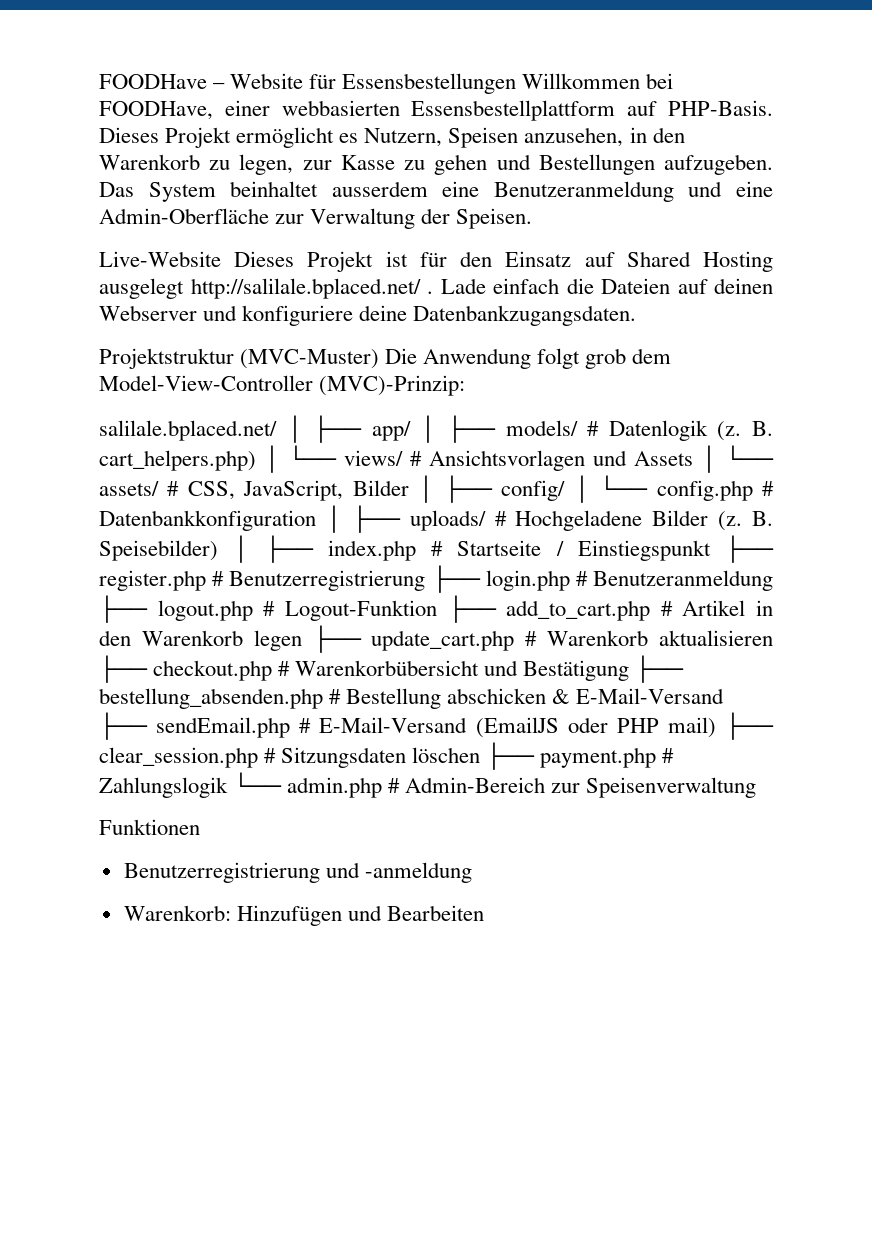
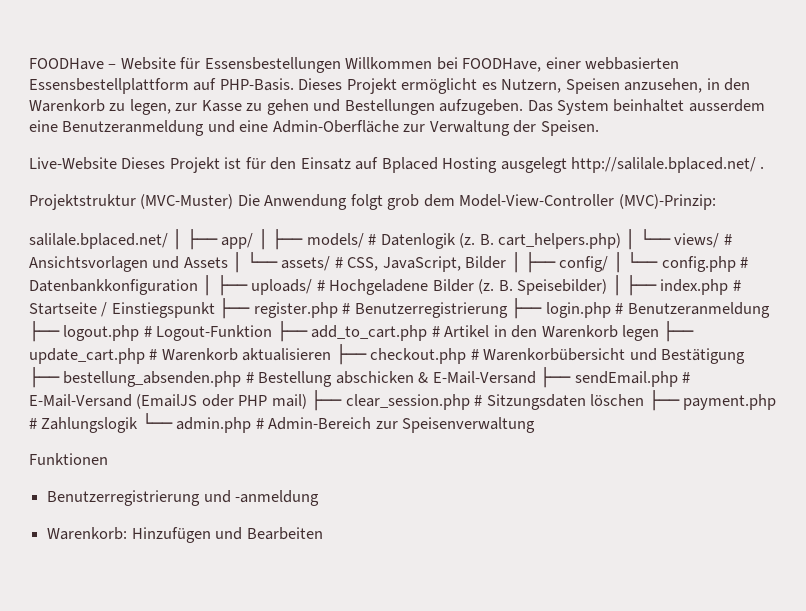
[626,251,691,267] Shared -> [381,157,438,173] Bplaced
[440,278,773,294] [99,305,637,326] Lade einfach die Dateien auf deinen Webserver und konfiguriere deine Datenbankzugangsdaten. -> (765, 167) none

